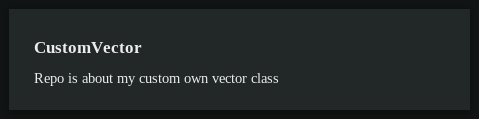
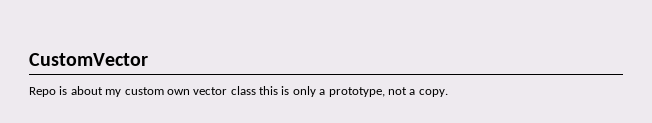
(279, 78) none -> [259,86,448,97] this is only a prototype, not a copy.

